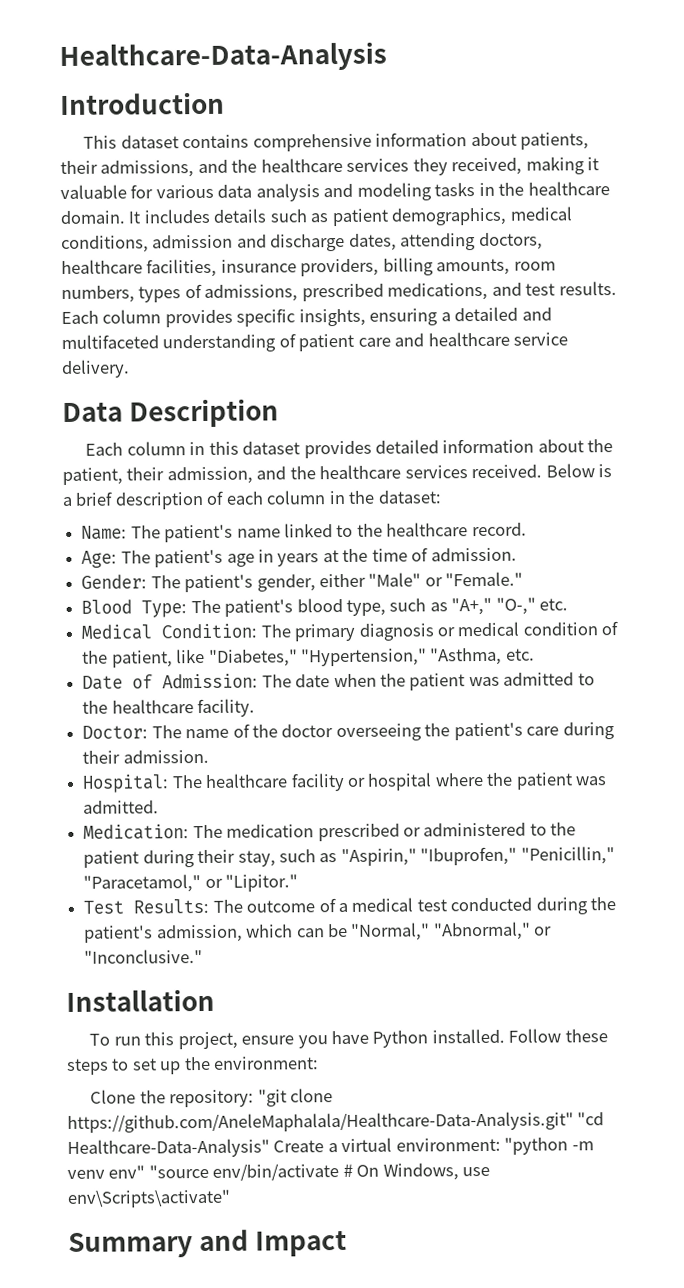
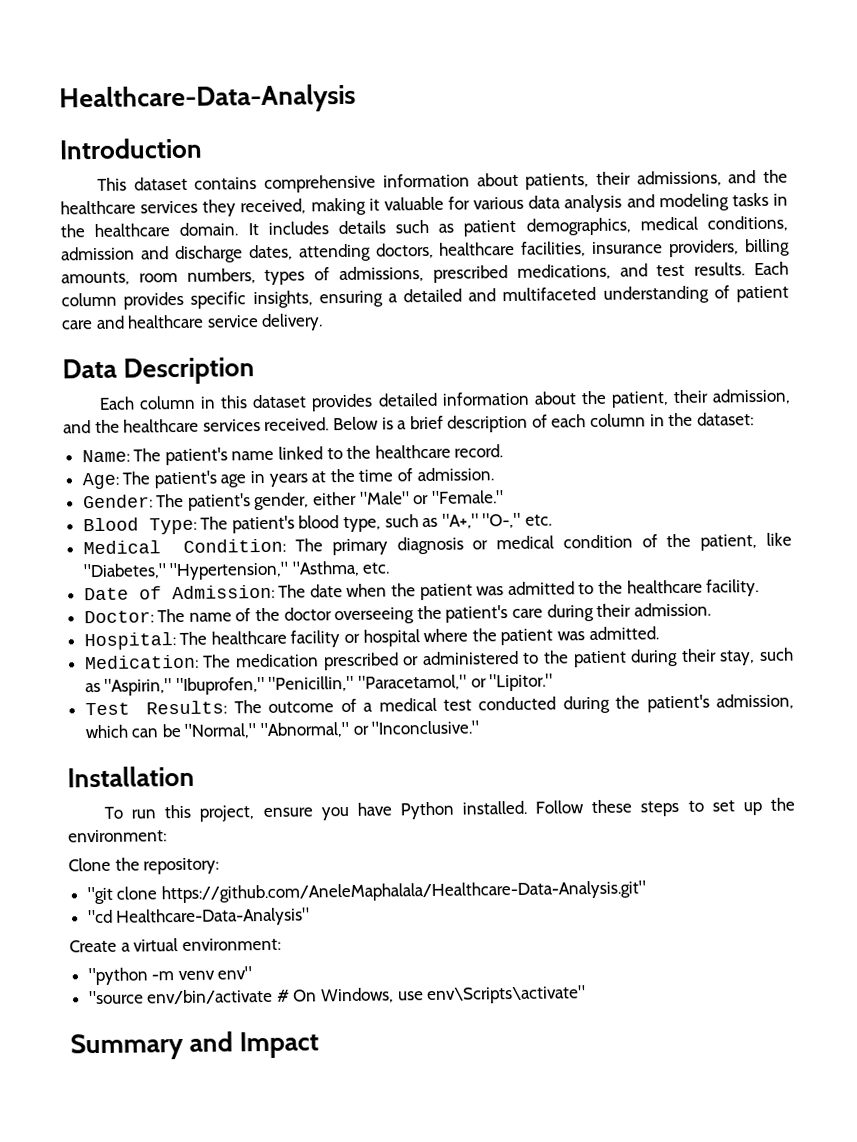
(255, 1098) none -> (220, 866) //
(574, 1122) none -> (646, 892) //
(270, 1148) none -> (311, 917) //
(501, 1144) none -> (281, 944) //
(146, 1172) none -> (253, 973) //

